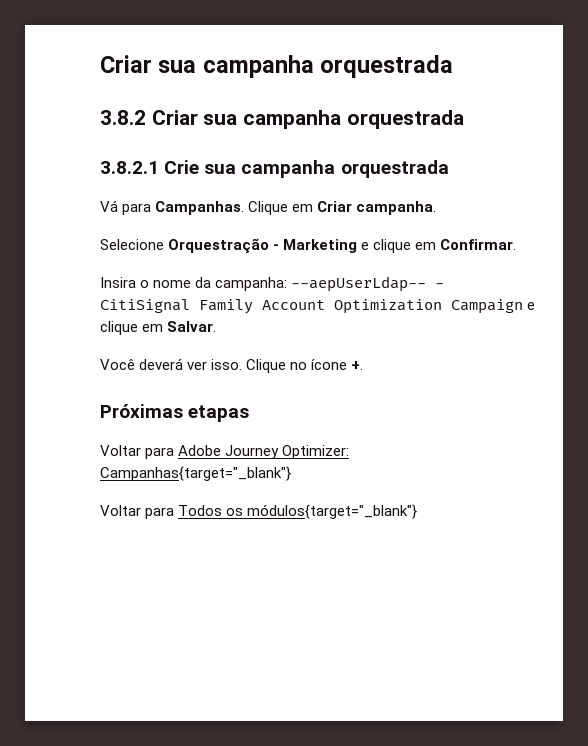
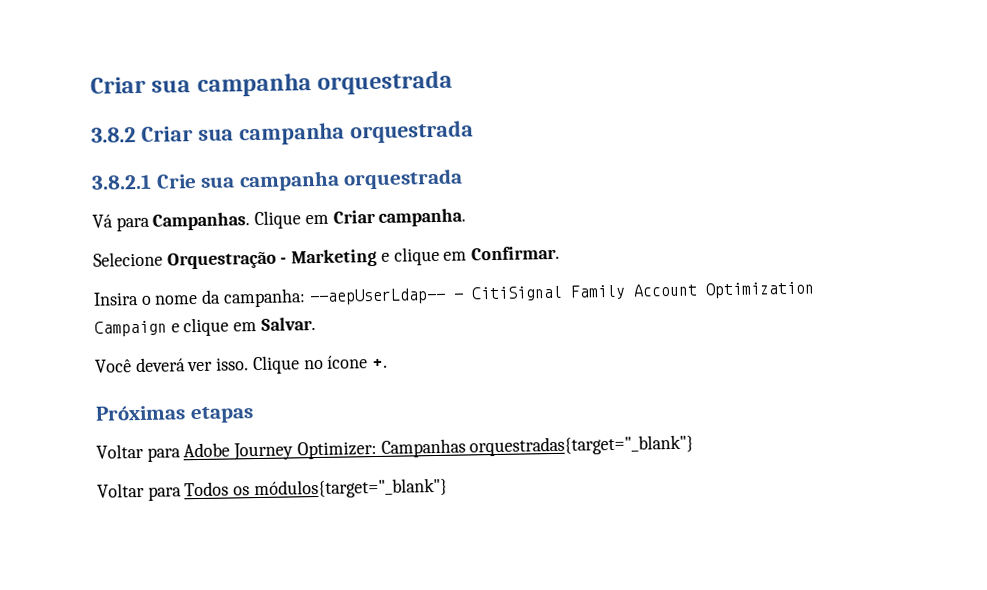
[100,466,291,481] Campanhas{target="_blank"} -> [380,434,695,458] Campanhas orquestradas{target="_blank"}

